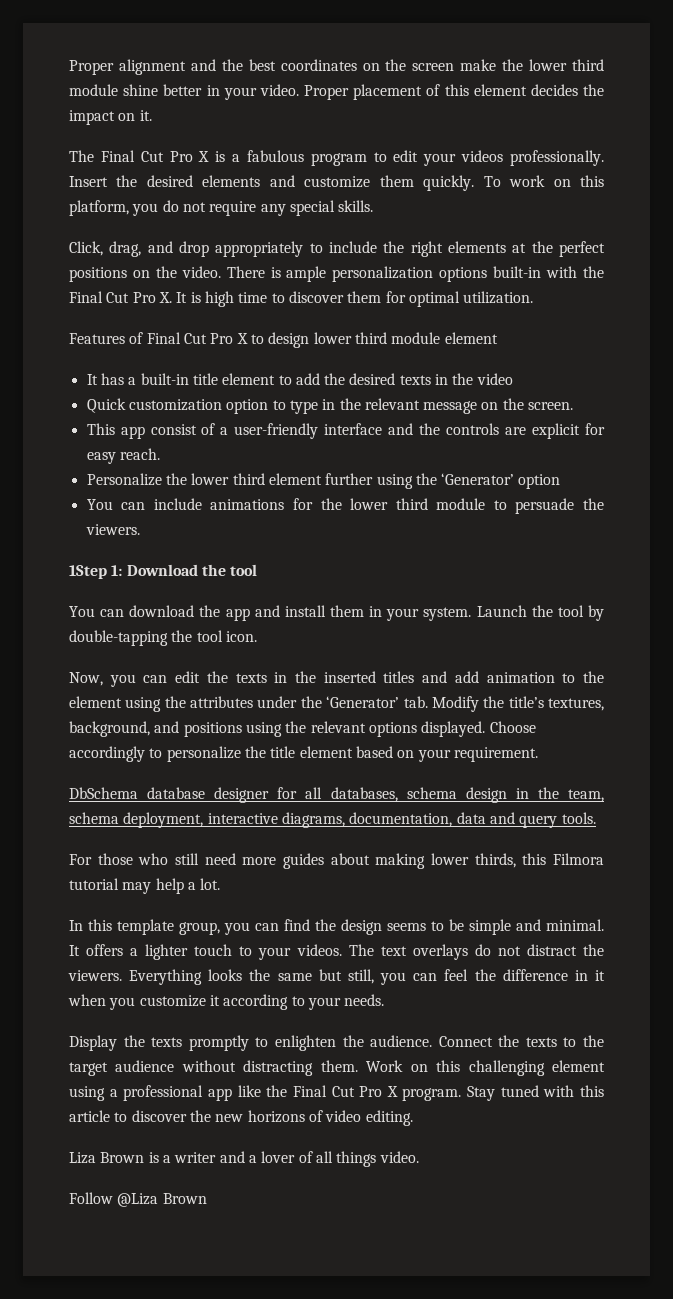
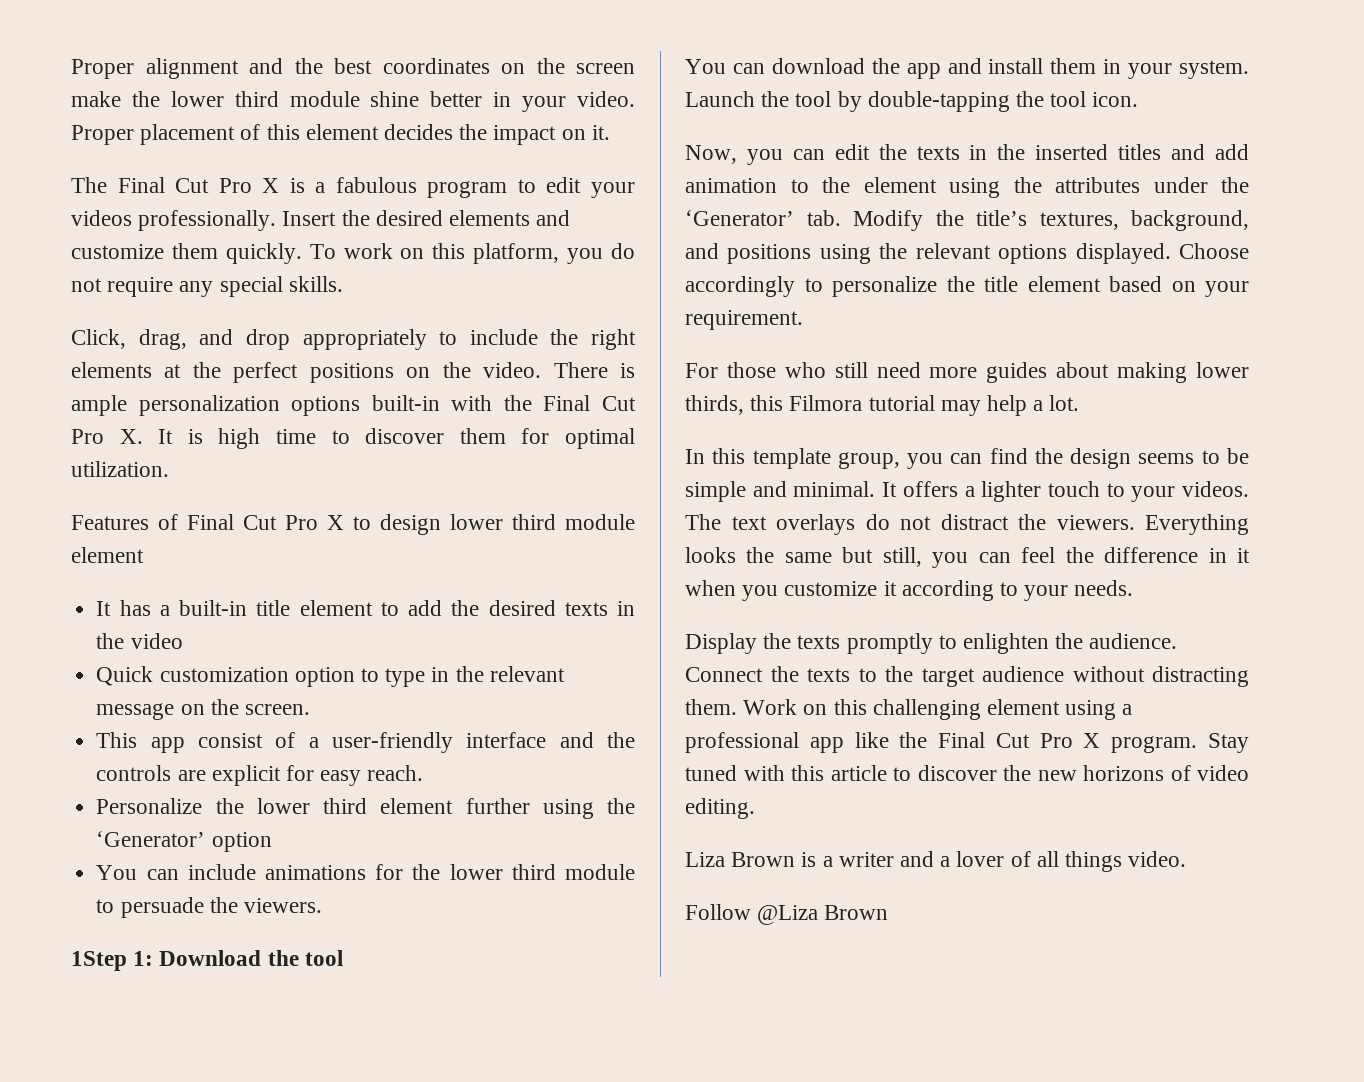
[69,787,605,803] [69,812,596,828] // DbSchema database designer for all databases, schema design in the team, schema deployment, interactive diagrams, documentation, data and query tools. -> (803, 320) none

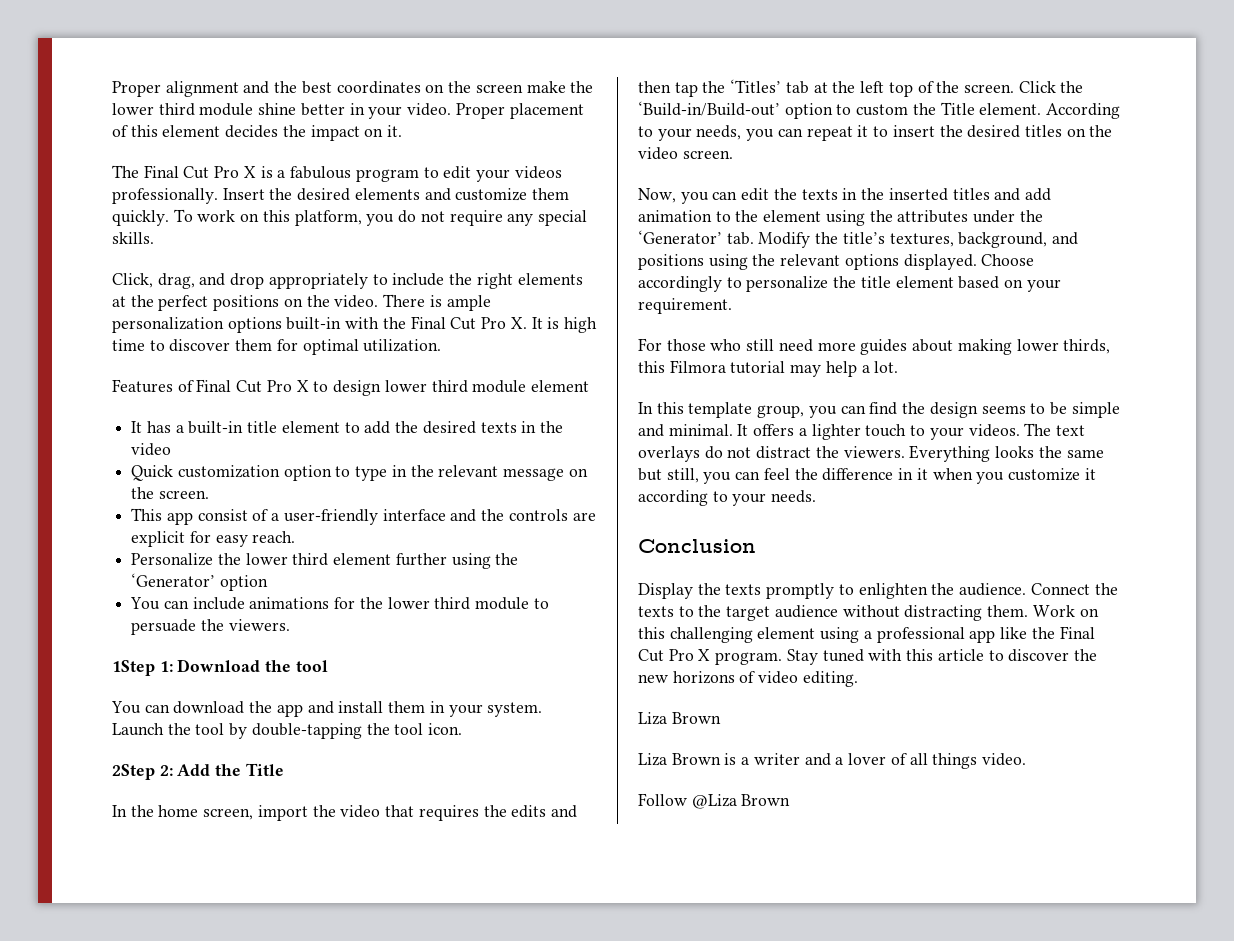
(1139, 99) none -> [112,763,284,780] [112,805,577,821] [638,79,1084,97] [638,101,1121,119] [638,125,1113,141] [638,147,733,160] // 2Step 2: Add the Title // In the home screen, import the video that requires the edits and then tap the ‘Titles’ tab at the left top of the screen. Click the ‘Build-in/Build-out’ option to custom the Title element. According to your needs, you can repeat it to insert the desired titles on the video screen.
(1134, 588) none -> [638,539,756,553] // Conclusion
(796, 859) none -> [638,753,721,766] // Liza Brown

